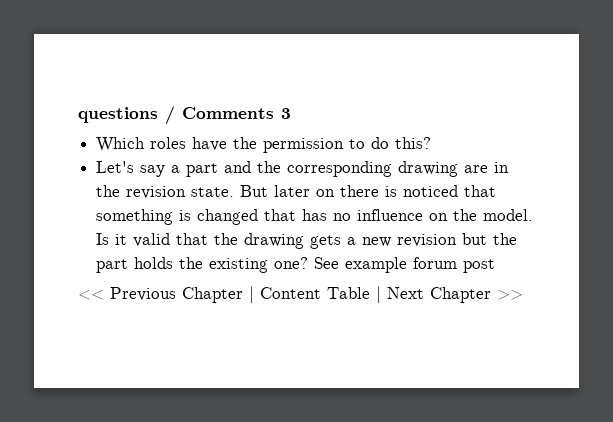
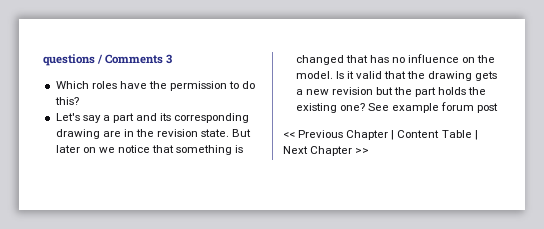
[257,161,282,173] the -> [160,113,172,121] its
[340,185,459,197] there is noticed -> [98,145,150,153] we notice

